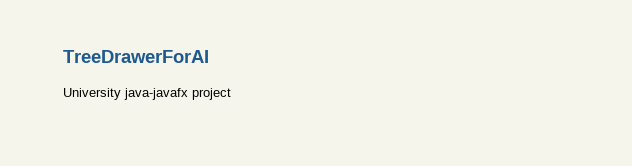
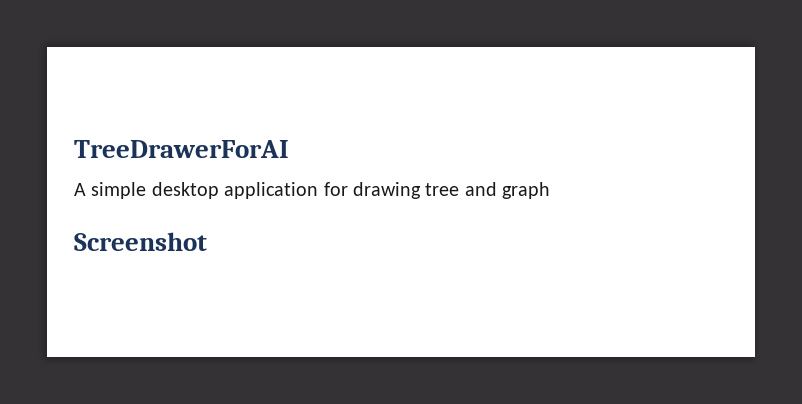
[63,88,231,100] University java-javafx project -> [74,182,551,199] [74,232,207,251] A simple desktop application for drawing tree and graph // Screenshot

